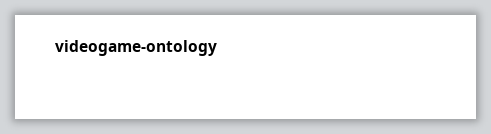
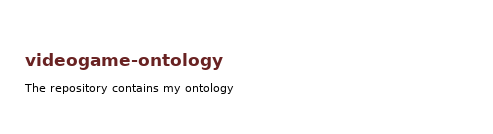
(217, 48) none -> [24,83,234,94] // The repository contains my ontology

